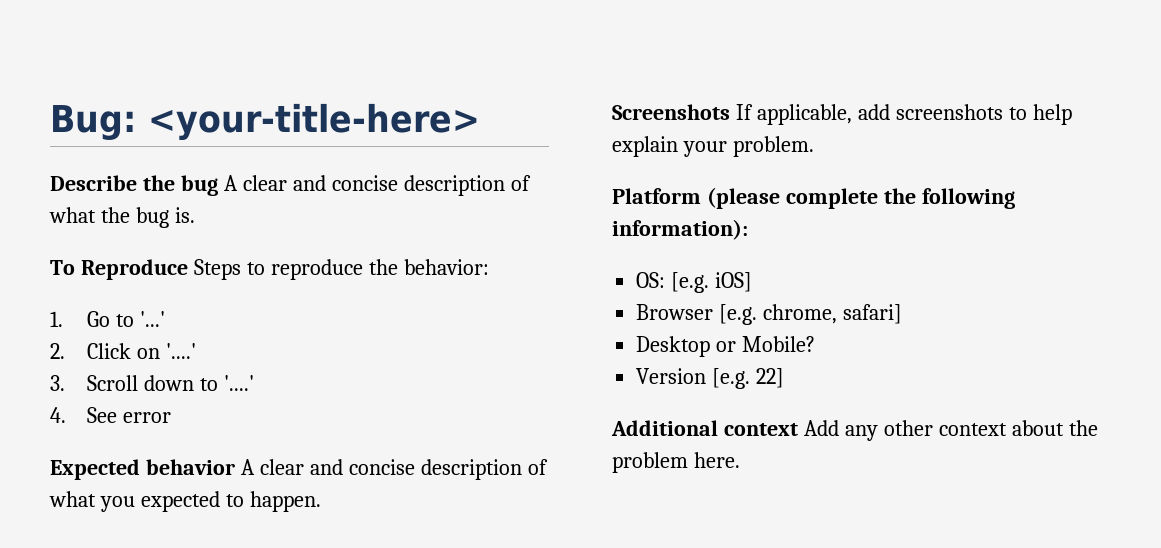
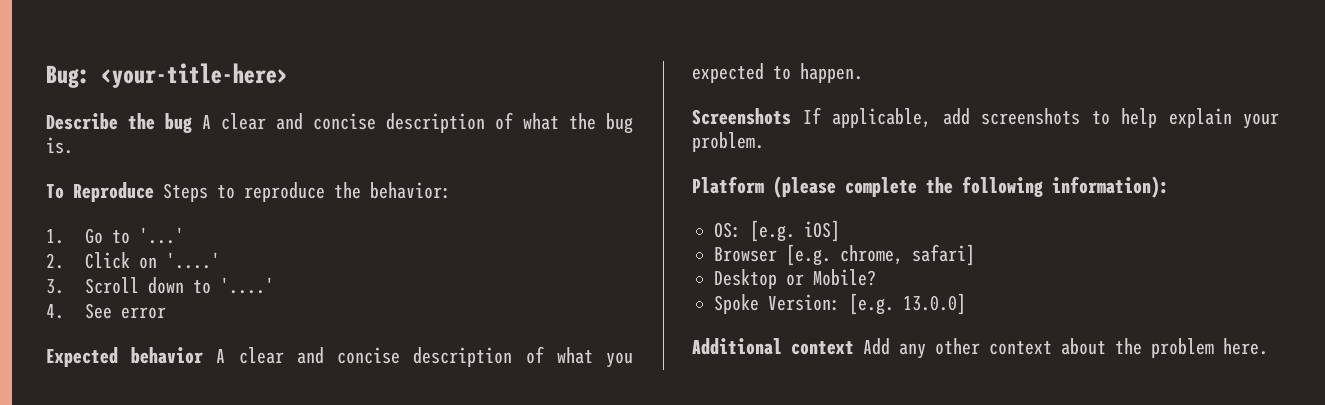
[636,368,785,389] Version [e.g. 22] -> [714,293,966,315] Spoke Version: [e.g. 13.0.0]

